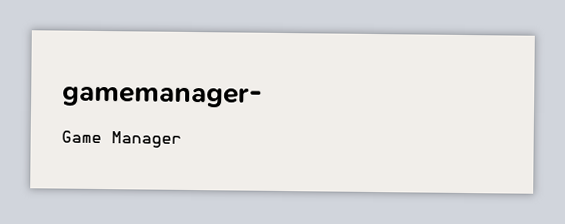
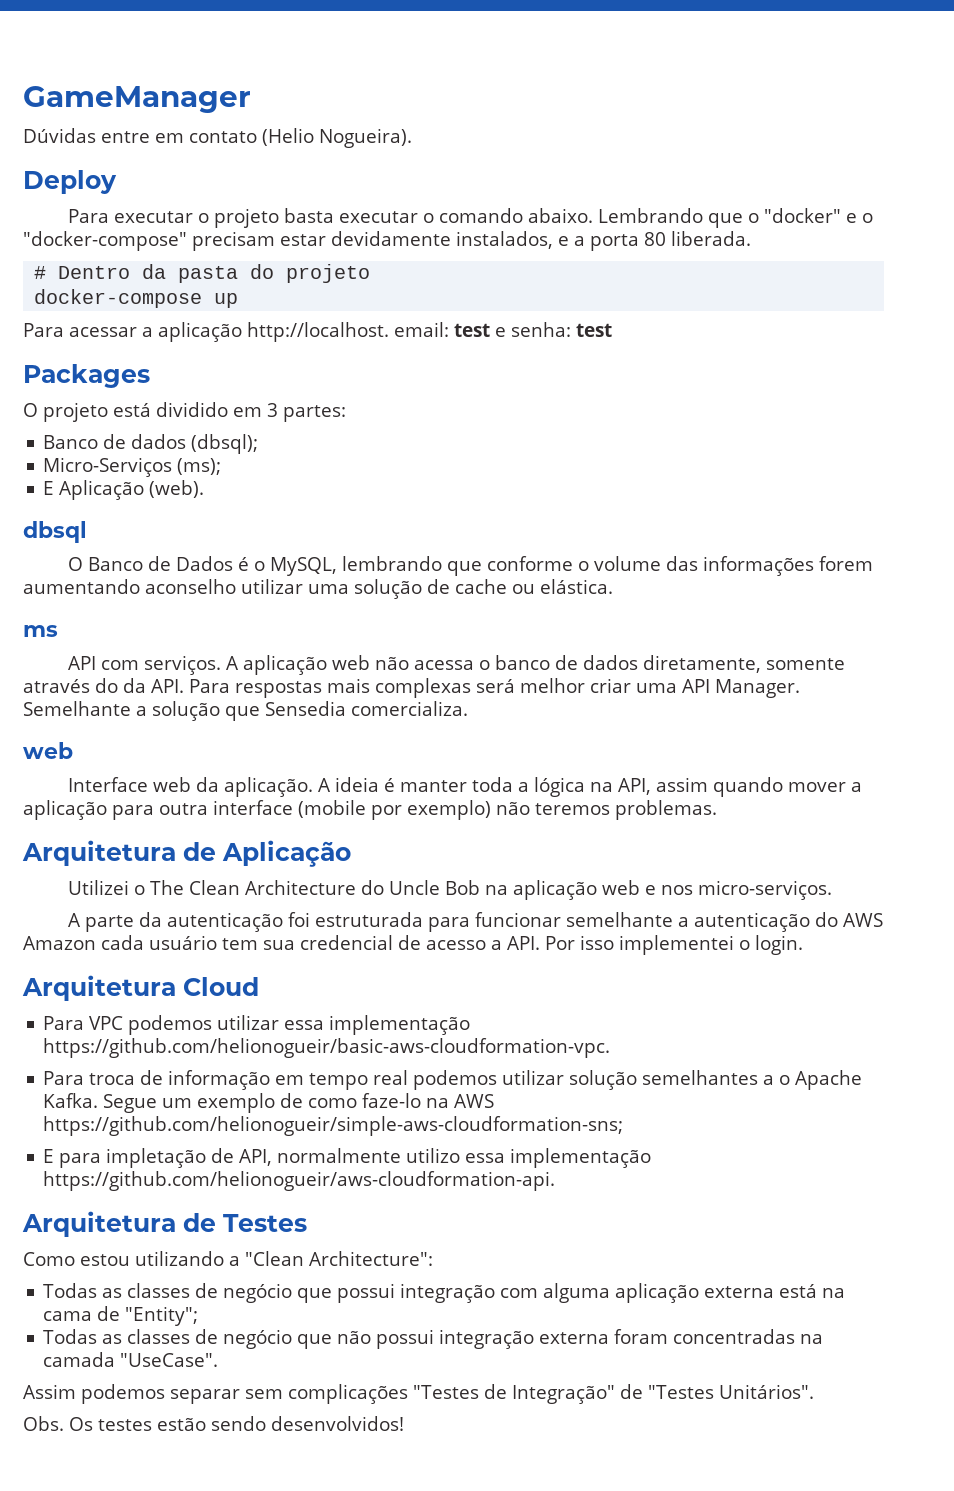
[62,85,263,108] [61,130,182,148] gamemanager- // Game Manager -> [23,86,251,113] [23,128,412,148] [23,170,117,194] [67,208,873,228] [23,231,751,251] [34,264,371,283] [34,289,239,308] [23,322,612,342] [23,364,150,388] [23,402,346,422] [43,434,259,454] [43,457,222,477] [43,480,205,500] [23,521,87,543] [67,556,873,576] [23,579,613,599] [23,625,58,637] [67,655,845,675] [23,678,800,698] [23,701,468,721] [23,742,73,759] [67,777,862,797] [23,800,717,820] [22,840,351,867] [67,880,832,900] [67,912,883,932] [23,935,803,955] [22,975,259,1001] [43,1015,471,1035] [43,1038,611,1058] [43,1070,863,1090] [43,1093,495,1113] [43,1116,624,1136] [43,1148,652,1168] [43,1171,556,1191] [22,1211,307,1237] [23,1251,433,1266] [43,1283,846,1303] [43,1306,199,1326] [43,1329,824,1349] [43,1352,219,1367] [23,1384,814,1404] [23,1416,404,1431] GameManager // Dúvidas entre em contato (Helio Nogueira). // Deploy // Para executar o projeto basta executar o comando abaixo. Lembrando que o "docker" e o "docker-compose" precisam estar devidamente instalados, e a porta 80 liberada. // # Dentro da pasta do projeto // docker-compose up // Para acessar a aplicação http://localhost. email: test e senha: test // Packages // O projeto está dividido em 3 partes: // Banco de dados (dbsql); // Micro-Serviços (ms); // E Aplicação (web). // dbsql // O Banco de Dados é o MySQL, lembrando que conforme o volume das informações forem aumentando aconselho utilizar uma solução de cache ou elástica. // ms // API com serviços. A aplicação web não acessa o banco de dados diretamente, somente através do da API. Para respostas mais complexas será melhor criar uma API Manager. Semelhante a solução que Sensedia comercializa. // web // Interface web da aplicação. A ideia é manter toda a lógica na API, assim quando mover a aplicação para outra interface (mobile por exemplo) não teremos problemas. // Arquitetura de Aplicação // Utilizei o The Clean Architecture do Uncle Bob na aplicação web e nos micro-serviços. // A parte da autenticação foi estruturada para funcionar semelhante a autenticação do AWS Amazon cada usuário tem sua credencial de acesso a API. Por isso implementei o login. // Arquitetura Cloud // Para VPC podemos utilizar essa implementação https://github.com/helionogueir/basic-aws-cloudformation-vpc. // Para troca de informação em tempo real podemos utilizar solução semelhantes a o Apache Kafka. Segue um exemplo de como faze-lo na AWS https://github.com/helionogueir/simple-aws-cloudformation-sns; // E para impletação de API, normalmente utilizo essa implementação https://github.com/helionogueir/aws-cloudformation-api. // Arquitetura de Testes // Como estou utilizando a "Clean Architecture": // Todas as classes de negócio que possui integração com alguma aplicação externa está na cama de "Entity"; // Todas as classes de negócio que não possui integração externa foram concentradas na camada "UseCase". // Assim podemos separar sem complicações "Testes de Integração" de "Testes Unitários". // Obs. Os testes estão sendo desenvolvidos!

